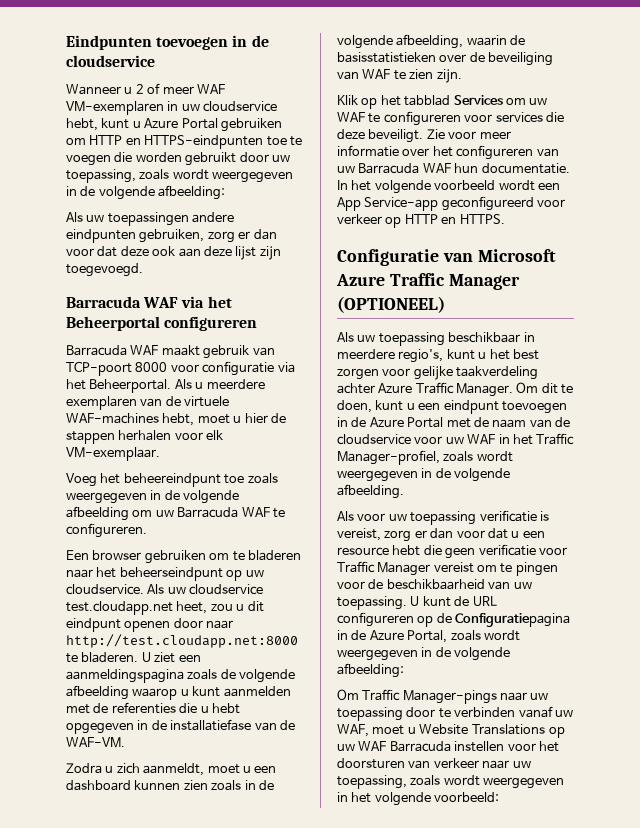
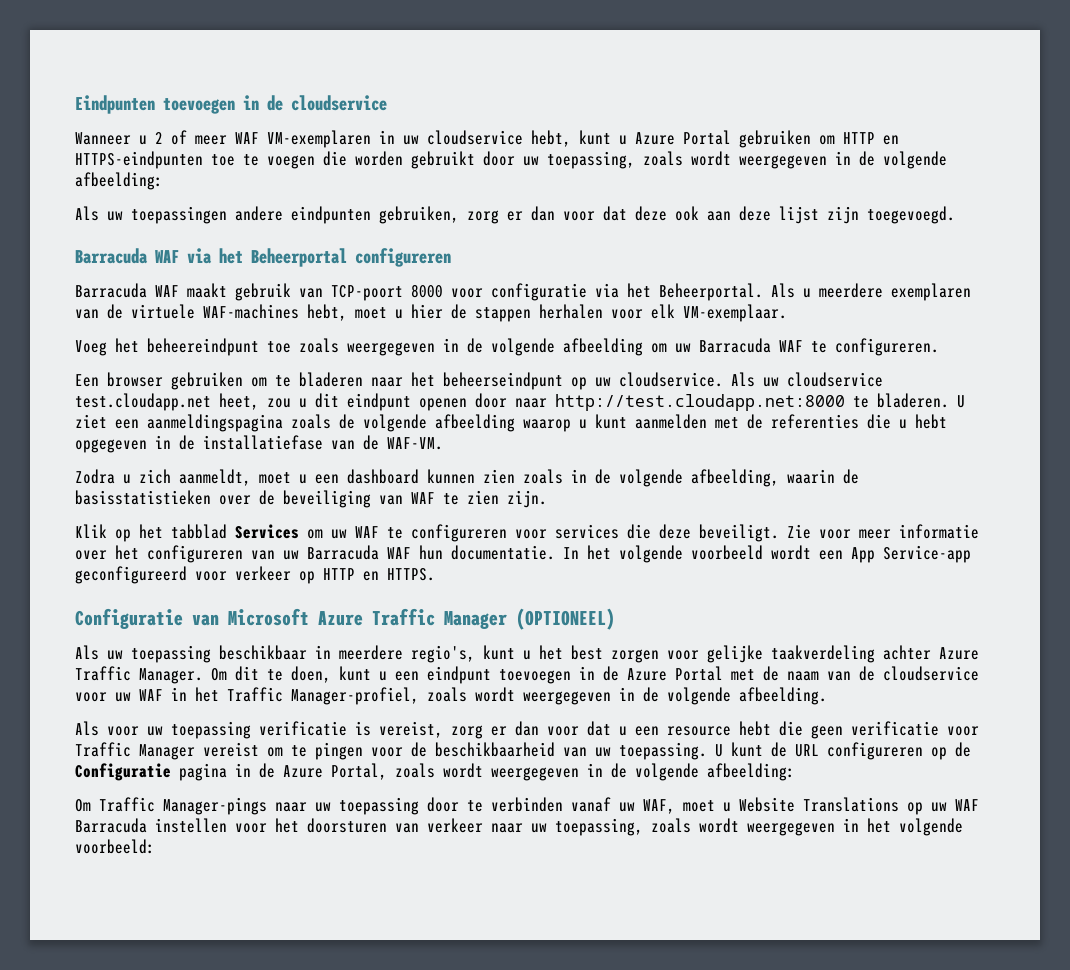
[455,613,571,627] Configuratiepagina -> [75,763,227,781] Configuratie pagina

